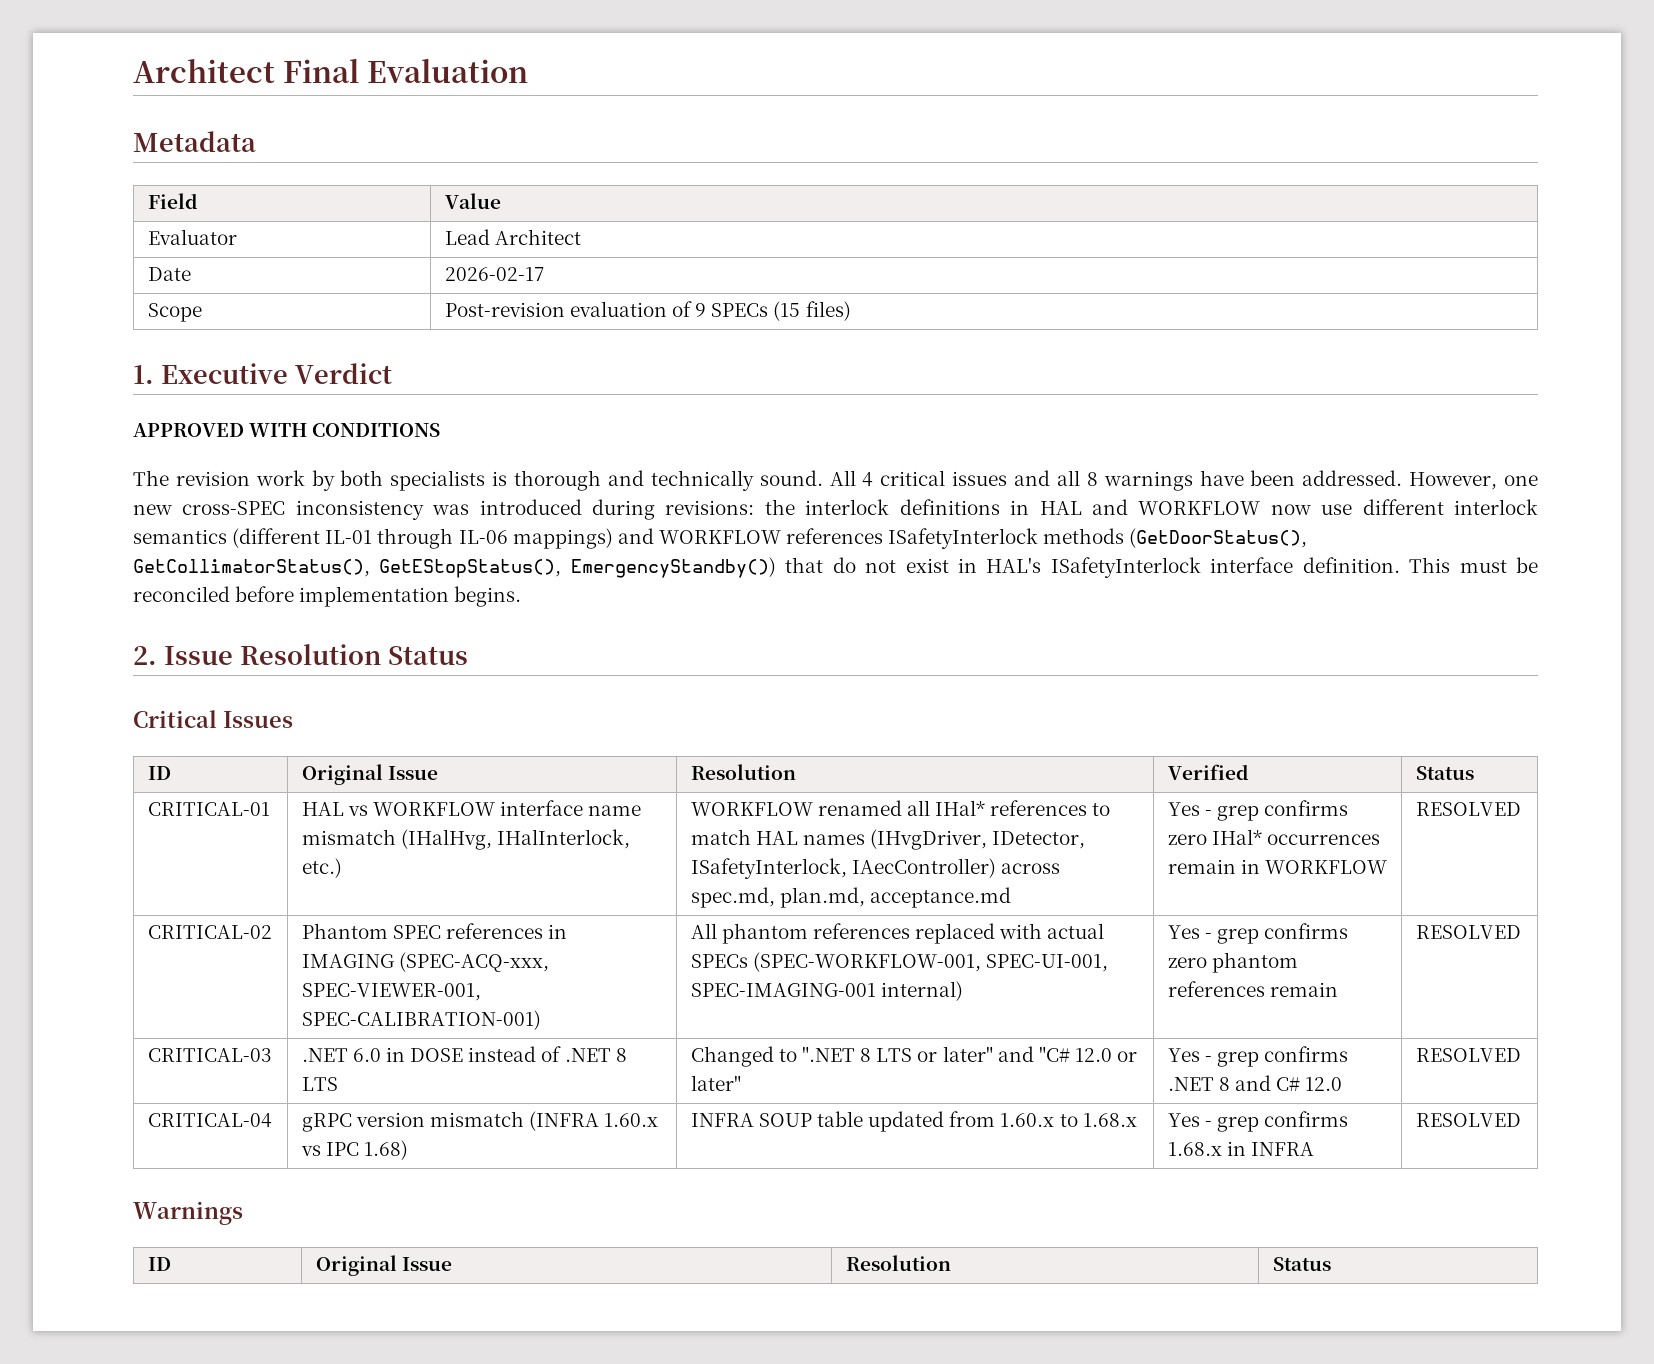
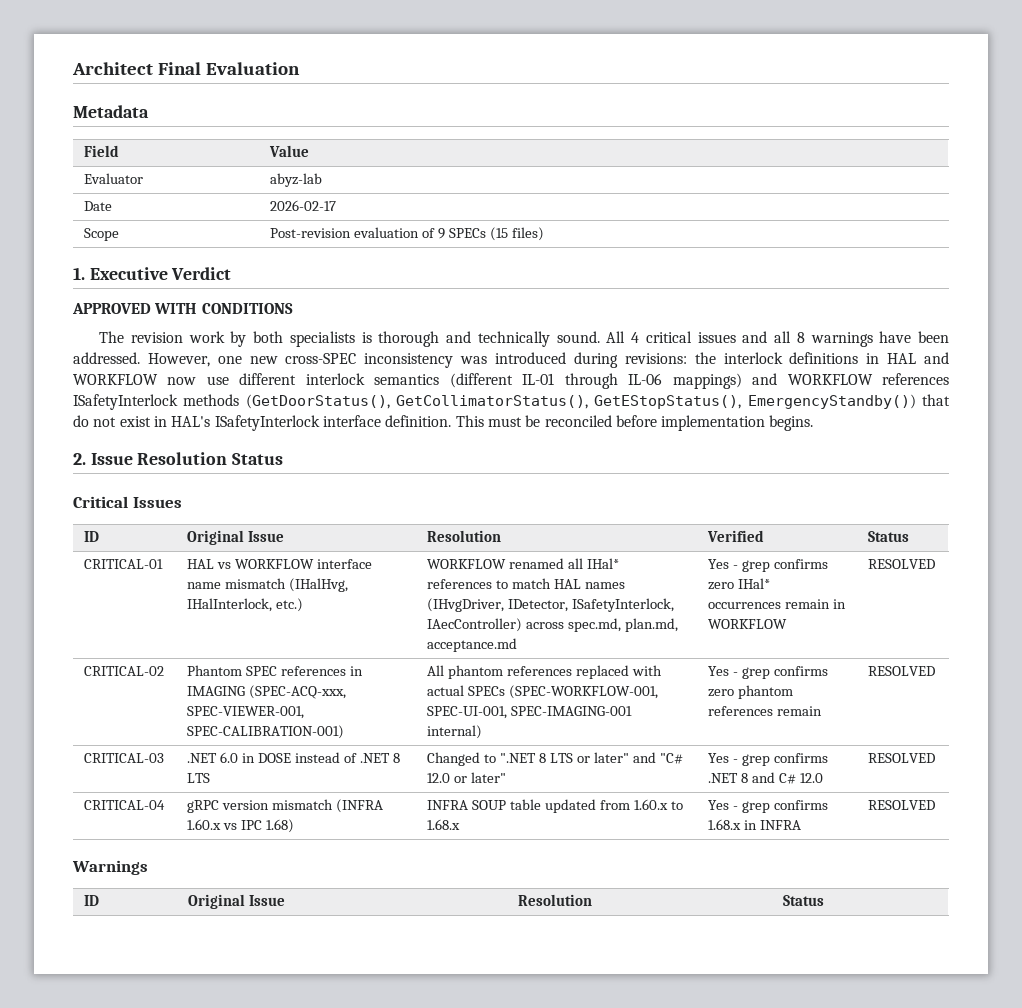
[444,229,581,245] Lead Architect -> [270,173,323,187] abyz-lab

